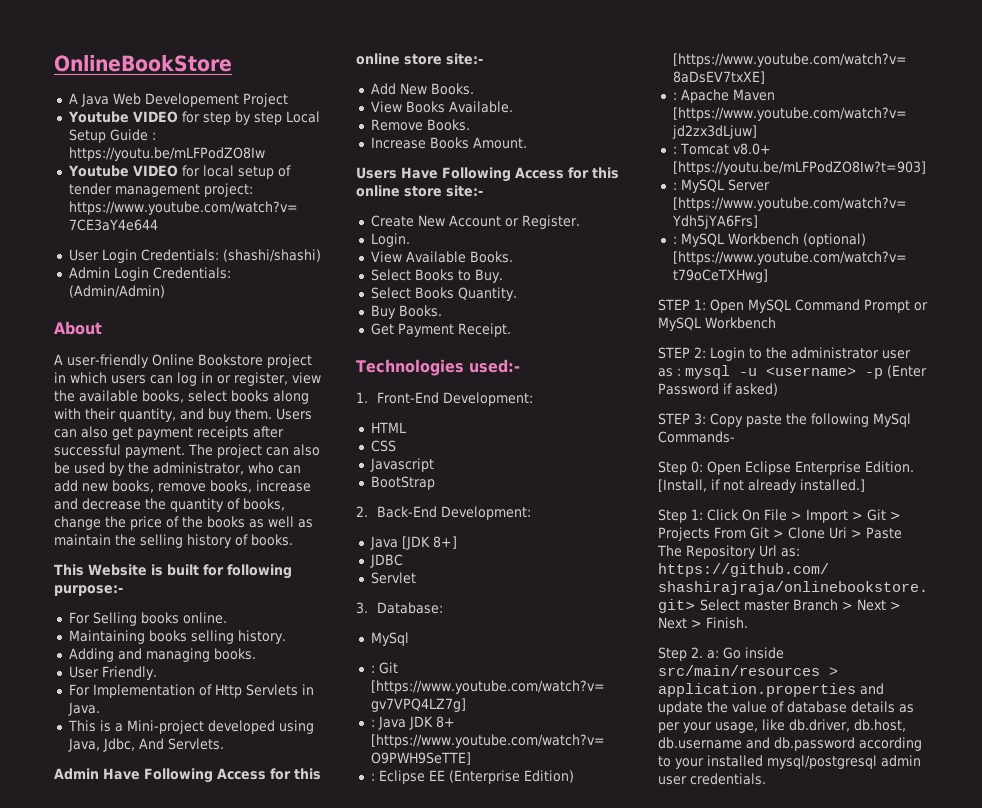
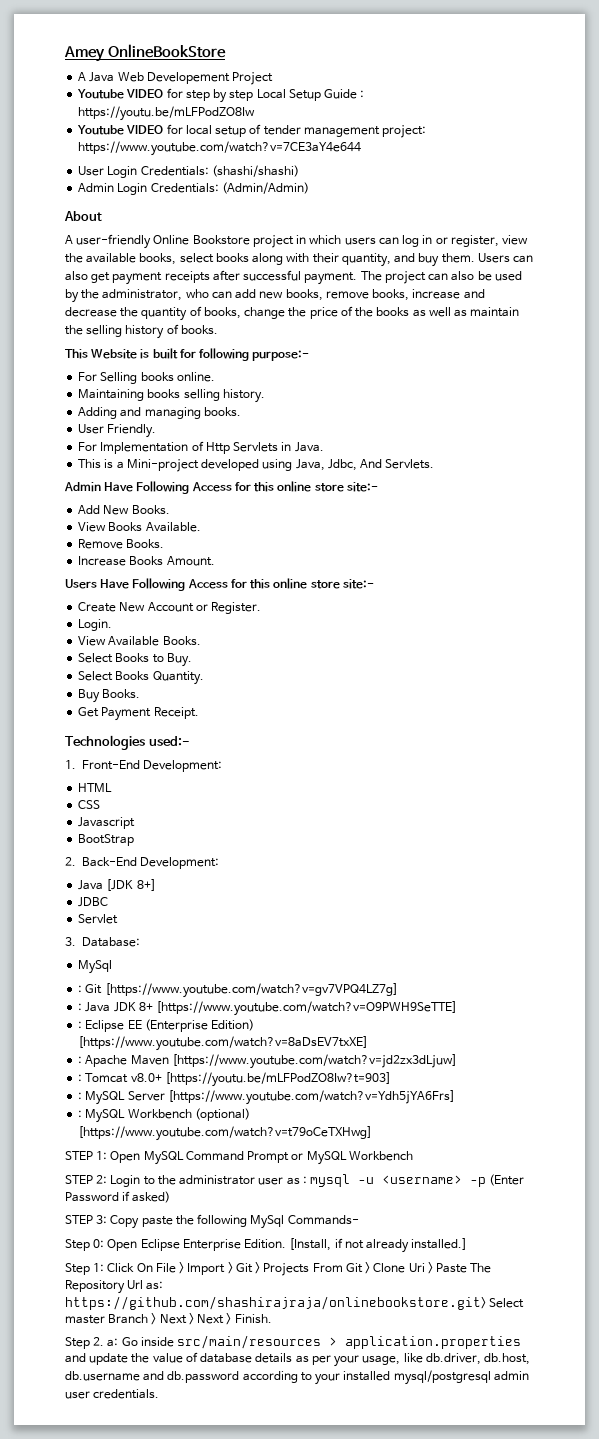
(54, 63) none -> [64,46,105,62] Amey

